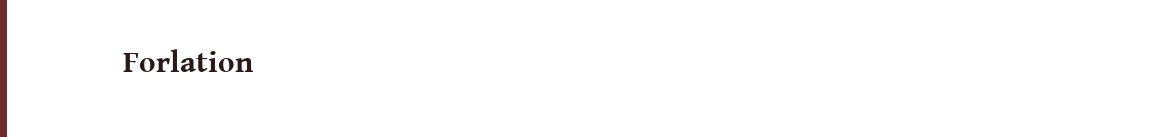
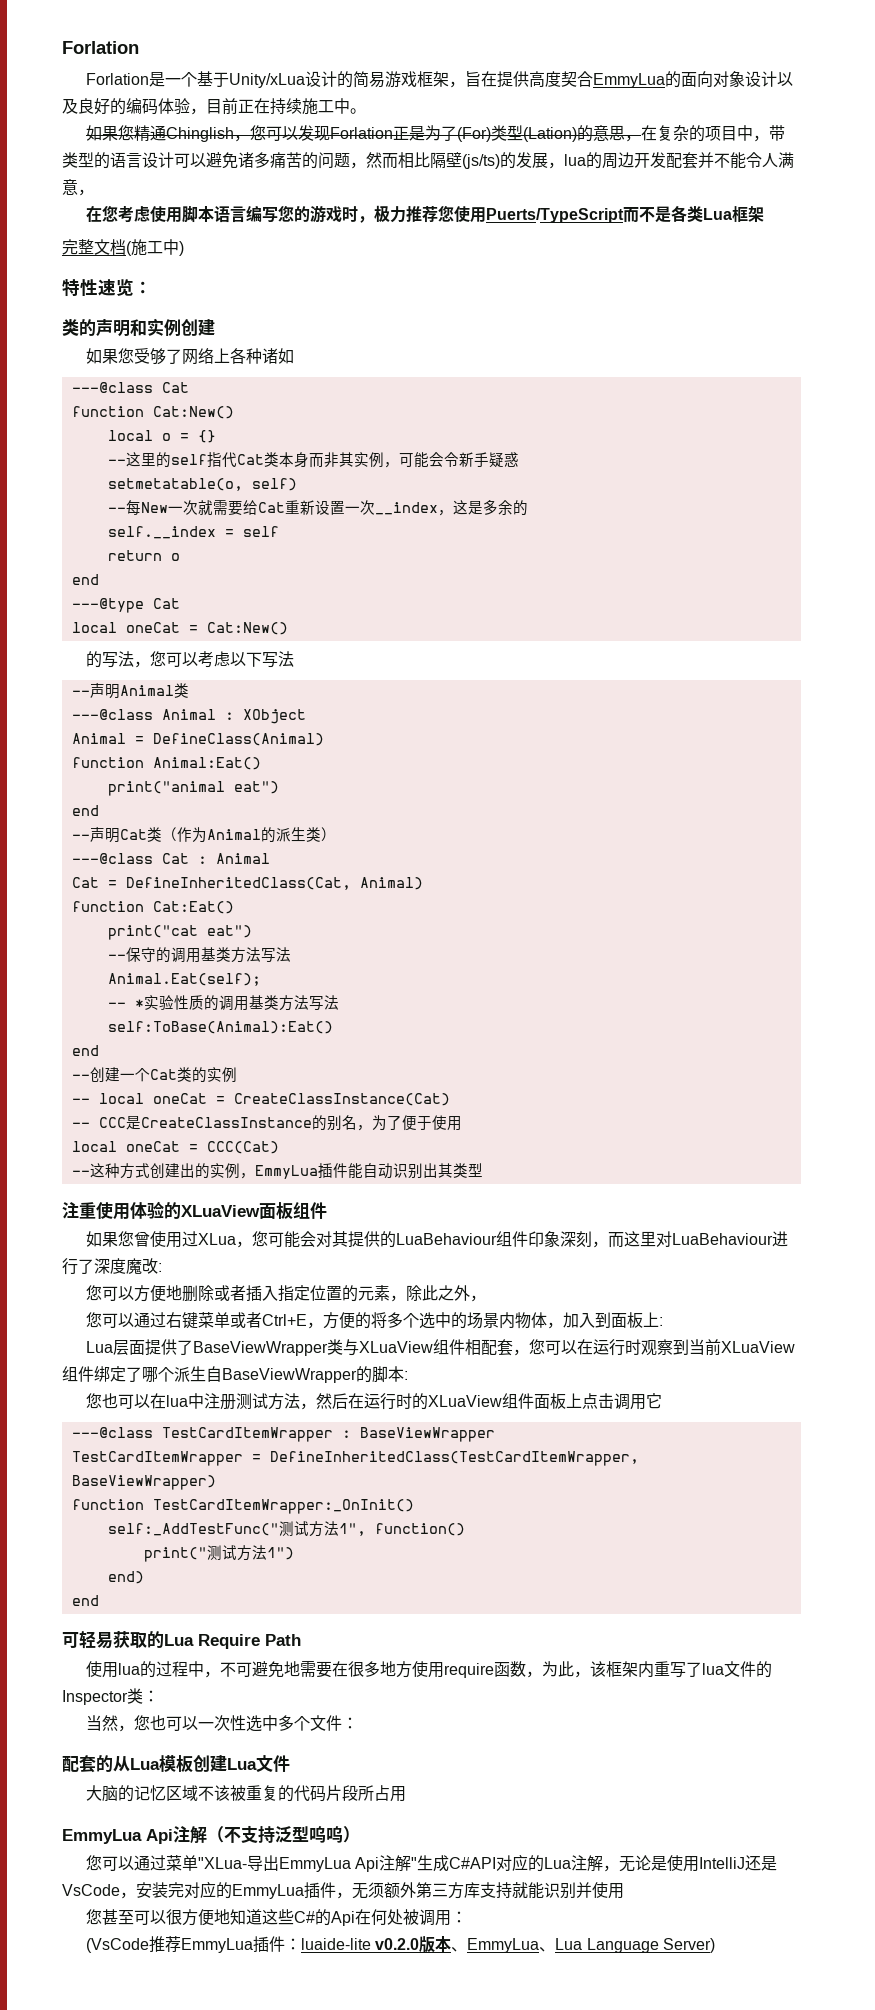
[123,49,254,72] Forlation -> [62,41,139,54] [86,71,794,88] [62,98,366,115] [86,125,786,142] [62,152,794,169] [62,179,94,196] [86,205,765,223] [62,239,184,256] [62,279,152,297] [62,318,215,337] [86,347,295,365] [71,382,189,393] [71,406,234,419] [107,430,216,443] [107,452,519,468] [107,478,297,491] [107,499,528,516] [107,526,279,539] [107,550,180,561] [71,574,99,585] [71,598,180,613] [71,622,288,635] [86,651,295,668] [71,682,189,699] [71,709,306,724] [71,733,324,746] [71,757,261,770] [107,781,279,796] [71,805,99,816] [71,826,336,843] [71,853,270,864] [71,877,423,890] [71,901,234,914] [107,925,252,940] [107,947,291,963] [107,973,261,986] [107,995,339,1011] [107,1021,333,1034] [71,1045,99,1056] [71,1067,237,1083] [71,1093,450,1106] [71,1115,462,1131] [71,1141,279,1154] [71,1163,483,1179] [62,1201,327,1220] [86,1231,789,1248] [62,1258,162,1275] [86,1285,487,1302] [86,1312,664,1329] [86,1339,796,1356] [62,1366,408,1383] [86,1393,663,1410] [71,1427,495,1442] [71,1451,639,1466] [71,1475,216,1490] [71,1499,414,1514] [107,1521,465,1537] [143,1545,294,1562] [107,1571,144,1584] [71,1595,99,1606] [62,1631,301,1649] [86,1661,773,1678] [62,1688,159,1705] [86,1715,359,1732] [62,1755,290,1773] [86,1785,407,1802] [62,1825,360,1844] [86,1854,778,1872] [62,1881,624,1899] [86,1909,468,1926] [86,1936,716,1953] Forlation // Forlation是一个基于Unity/xLua设计的简易游戏框架，旨在提供高度契合EmmyLua的面向对象设计以及良好的编码体验，目前正在持续施工中。 // 如果您精通Chinglish，您可以发现Forlation正是为了(For)类型(Lation)的意思，在复杂的项目中，带类型的语言设计可以避免诸多痛苦的问题，然而相比隔壁(js/ts)的发展，lua的周边开发配套并不能令人满意， // 在您考虑使用脚本语言编写您的游戏时，极力推荐您使用Puerts/TypeScript而不是各类Lua框架 // 完整文档(施工中) // 特性速览： // 类的声明和实例创建 // 如果您受够了网络上各种诸如 // ---@class Cat // function Cat:New() // local o = {} // --这里的self指代Cat类本身而非其实例，可能会令新手疑惑 // setmetatable(o, self) // --每New一次就需要给Cat重新设置一次__index，这是多余的 // self.__index = self // return o // end // ---@type Cat // local oneCat = Cat:New() // 的写法，您可以考虑以下写法 // --声明Animal类 // ---@class Animal : XObject // Animal = DefineClass(Animal) // function Animal:Eat() // print("animal eat") // end // --声明Cat类（作为Animal的派生类） // ---@class Cat : Animal // Cat = DefineInheritedClass(Cat, Animal) // function Cat:Eat() // print("cat eat") // --保守的调用基类方法写法 // Animal.Eat(self); // -- *实验性质的调用基类方法写法 // self:ToBase(Animal):Eat() // end // --创建一个Cat类的实例 // -- local oneCat = CreateClassInstance(Cat) // -- CCC是CreateClassInstance的别名，为了便于使用 // local oneCat = CCC(Cat) // --这种方式创建出的实例，EmmyLua插件能自动识别出其类型 // 注重使用体验的XLuaView面板组件 // 如果您曾使用过XLua，您可能会对其提供的LuaBehaviour组件印象深刻，而这里对LuaBehaviour进行了深度魔改: // 您可以方便地删除或者插入指定位置的元素，除此之外， // 您可以通过右键菜单或者Ctrl+E，方便的将多个选中的场景内物体，加入到面板上: // Lua层面提供了BaseViewWrapper类与XLuaView组件相配套，您可以在运行时观察到当前XLuaView组件绑定了哪个派生自BaseViewWrapper的脚本: // 您也可以在lua中注册测试方法，然后在运行时的XLuaView组件面板上点击调用它 // ---@class TestCardItemWrapper : BaseViewWrapper // TestCardItemWrapper = DefineInheritedClass(TestCardItemWrapper, BaseViewWrapper) // function TestCardItemWrapper:_OnInit() // self:_AddTestFunc("测试方法1", function() // print("测试方法1") // end) // end // 可轻易获取的Lua Require Path // 使用lua的过程中，不可避免地需要在很多地方使用require函数，为此，该框架内重写了lua文件的Inspector类： // 当然，您也可以一次性选中多个文件： // 配套的从Lua模板创建Lua文件 // 大脑的记忆区域不该被重复的代码片段所占用 // EmmyLua Api注解（不支持泛型呜呜） // 您可以通过菜单"XLua-导出EmmyLua Api注解"生成C#API对应的Lua注解，无论是使用IntelliJ还是VsCode，安装完对应的EmmyLua插件，无须额外第三方库支持就能识别并使用 // 您甚至可以很方便地知道这些C#的Api在何处被调用： // (VsCode推荐EmmyLua插件：luaide-lite v0.2.0版本、EmmyLua、Lua Language Server)

